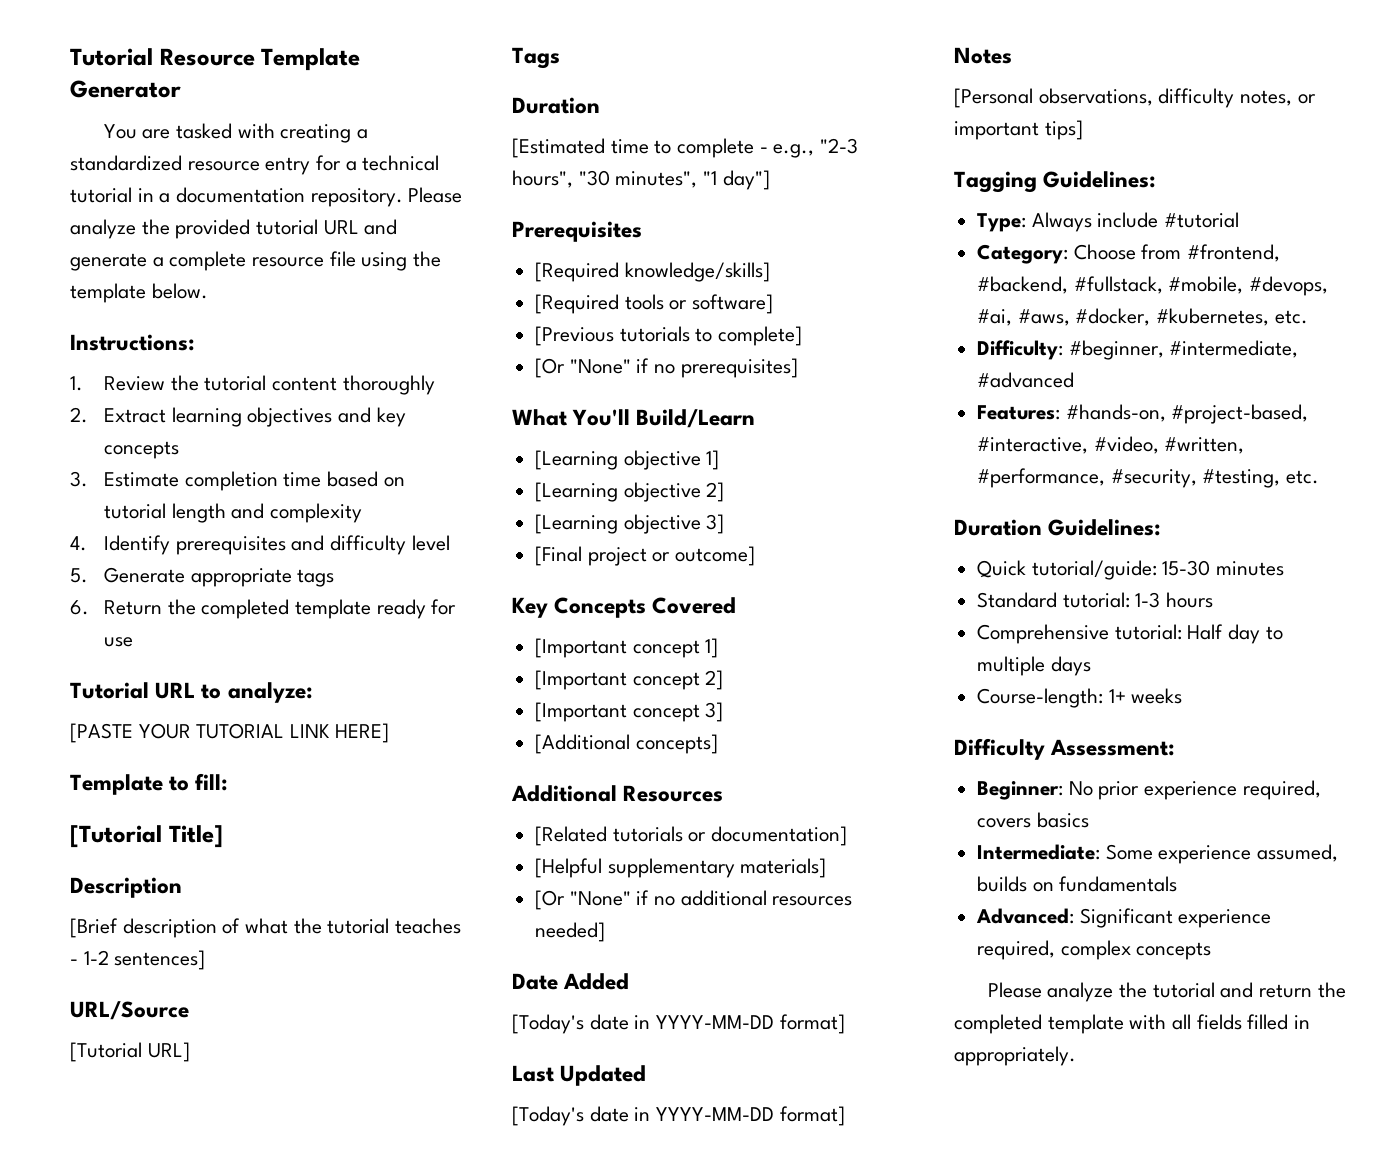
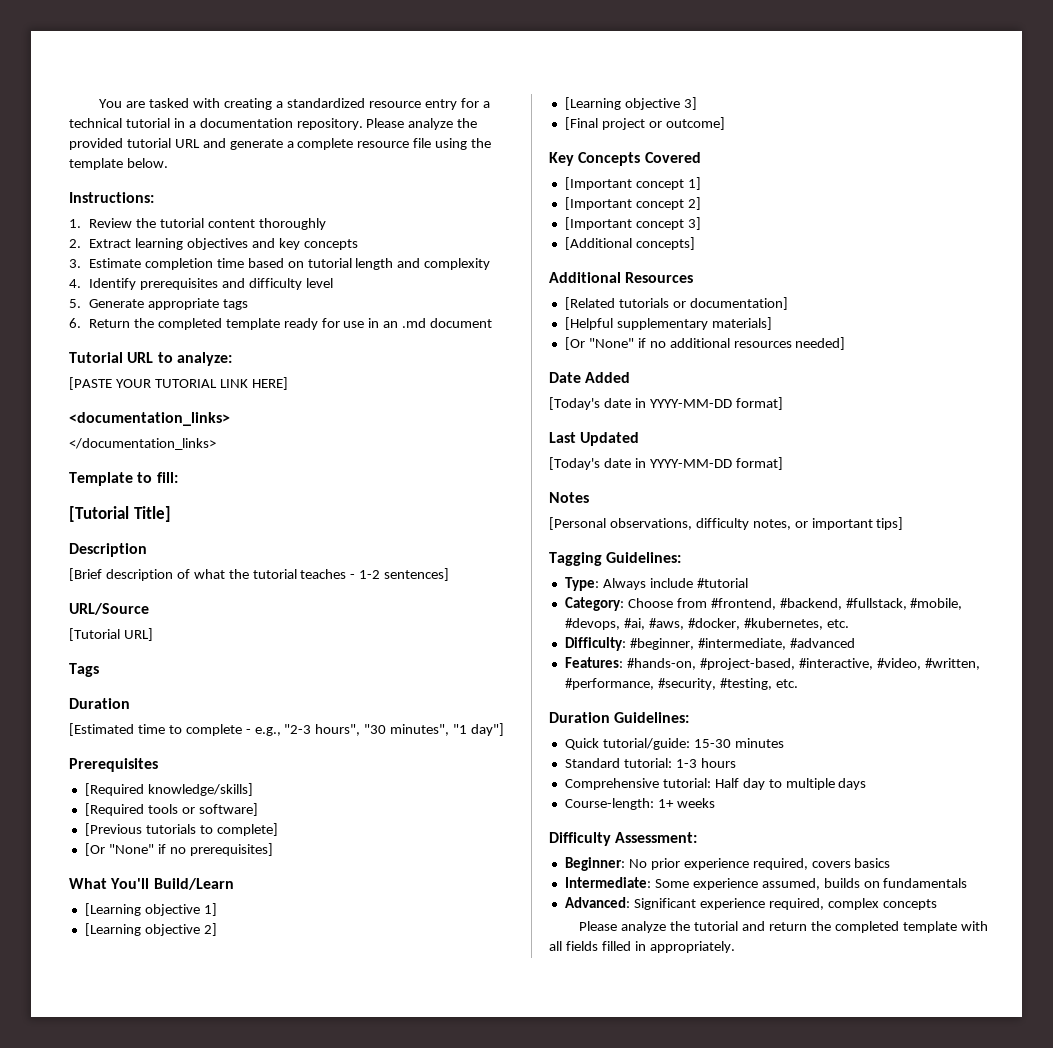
[70,48,361,71] [70,80,181,98] Tutorial Resource Template Generator // -> (99, 103) none
(134, 642) none -> [368,318,493,328] in an .md document
(389, 733) none -> [69,412,230,426] [69,438,216,450] // <documentation_links> // </documentation_links>

